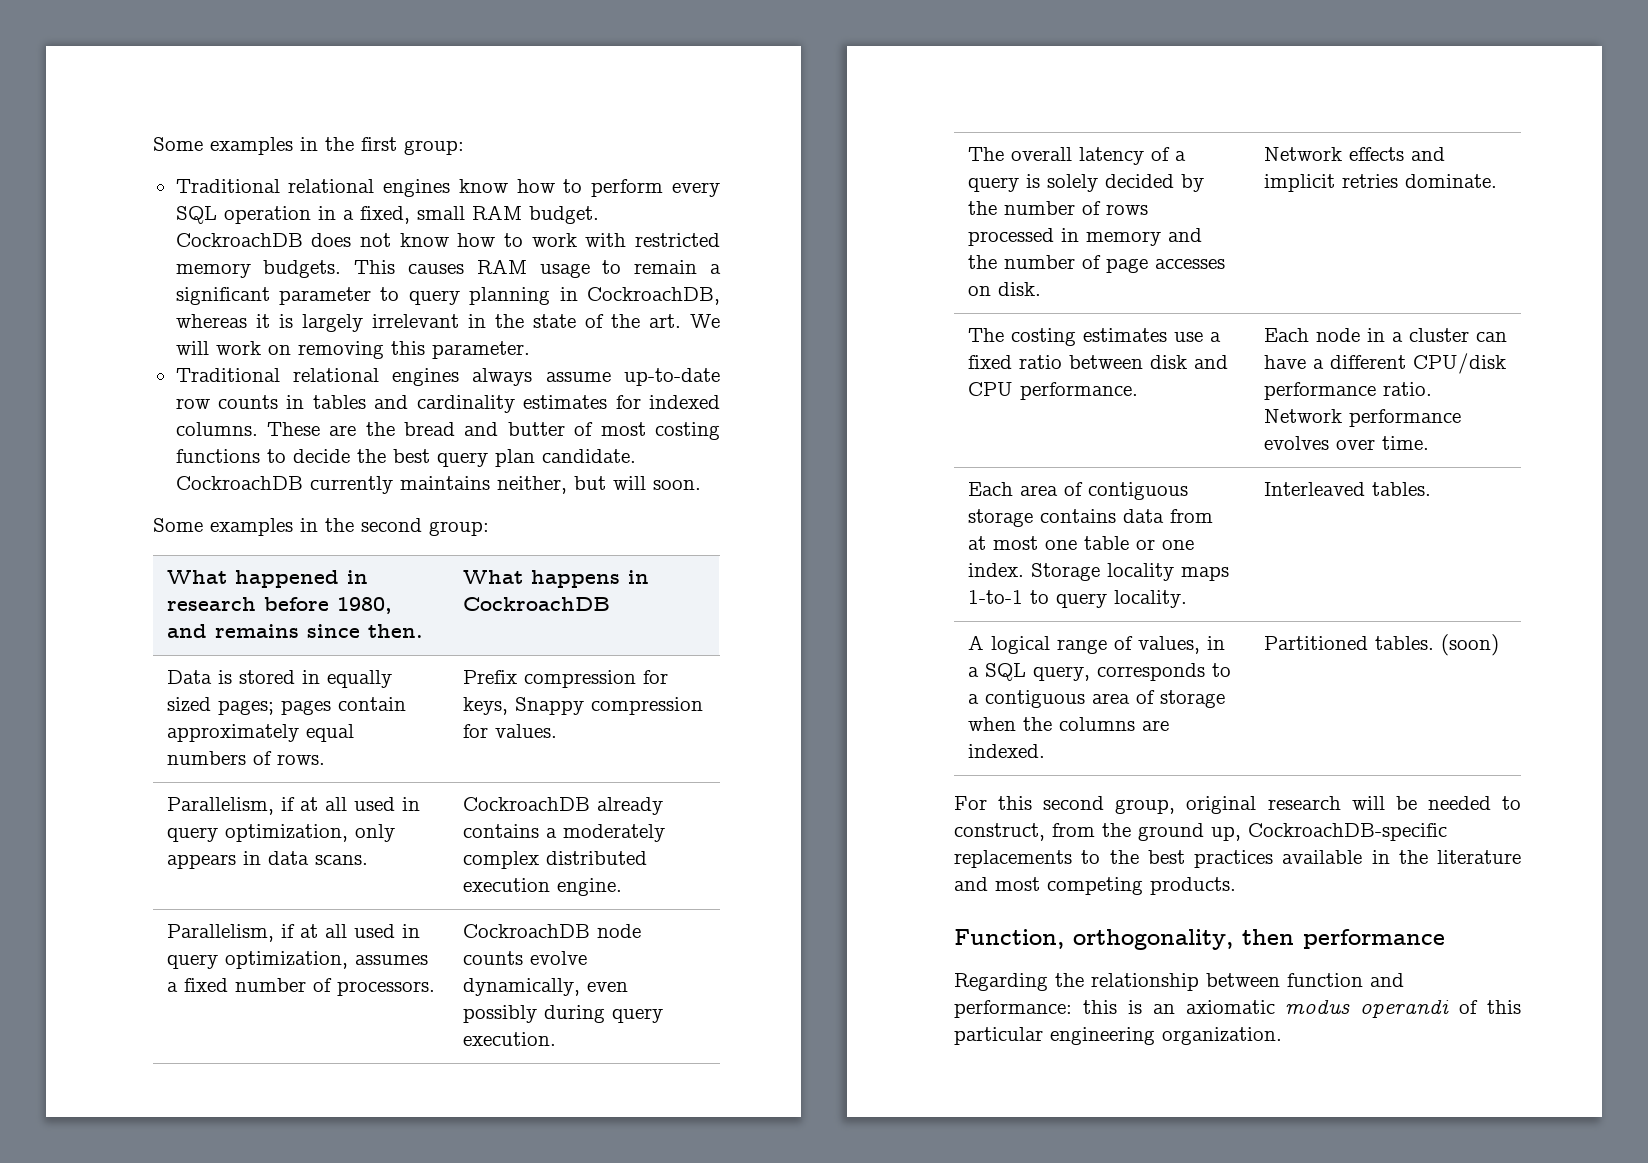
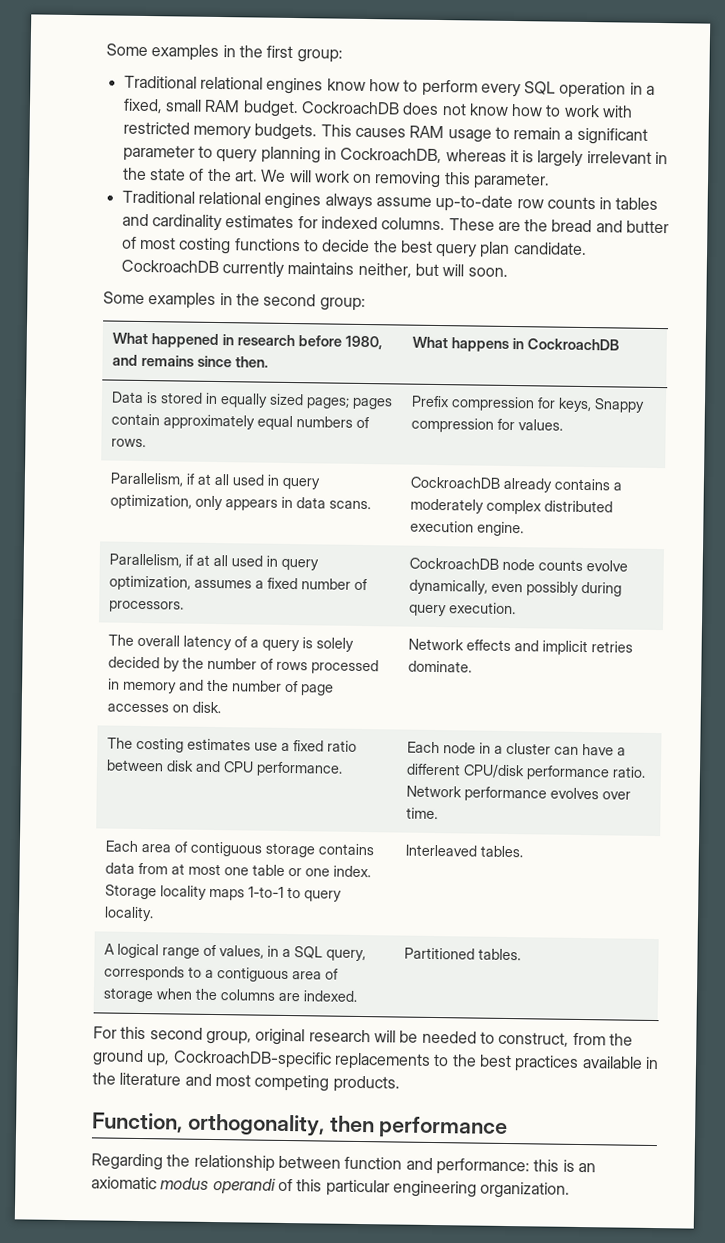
[1440,634,1499,656] (soon) -> (522, 954) none

